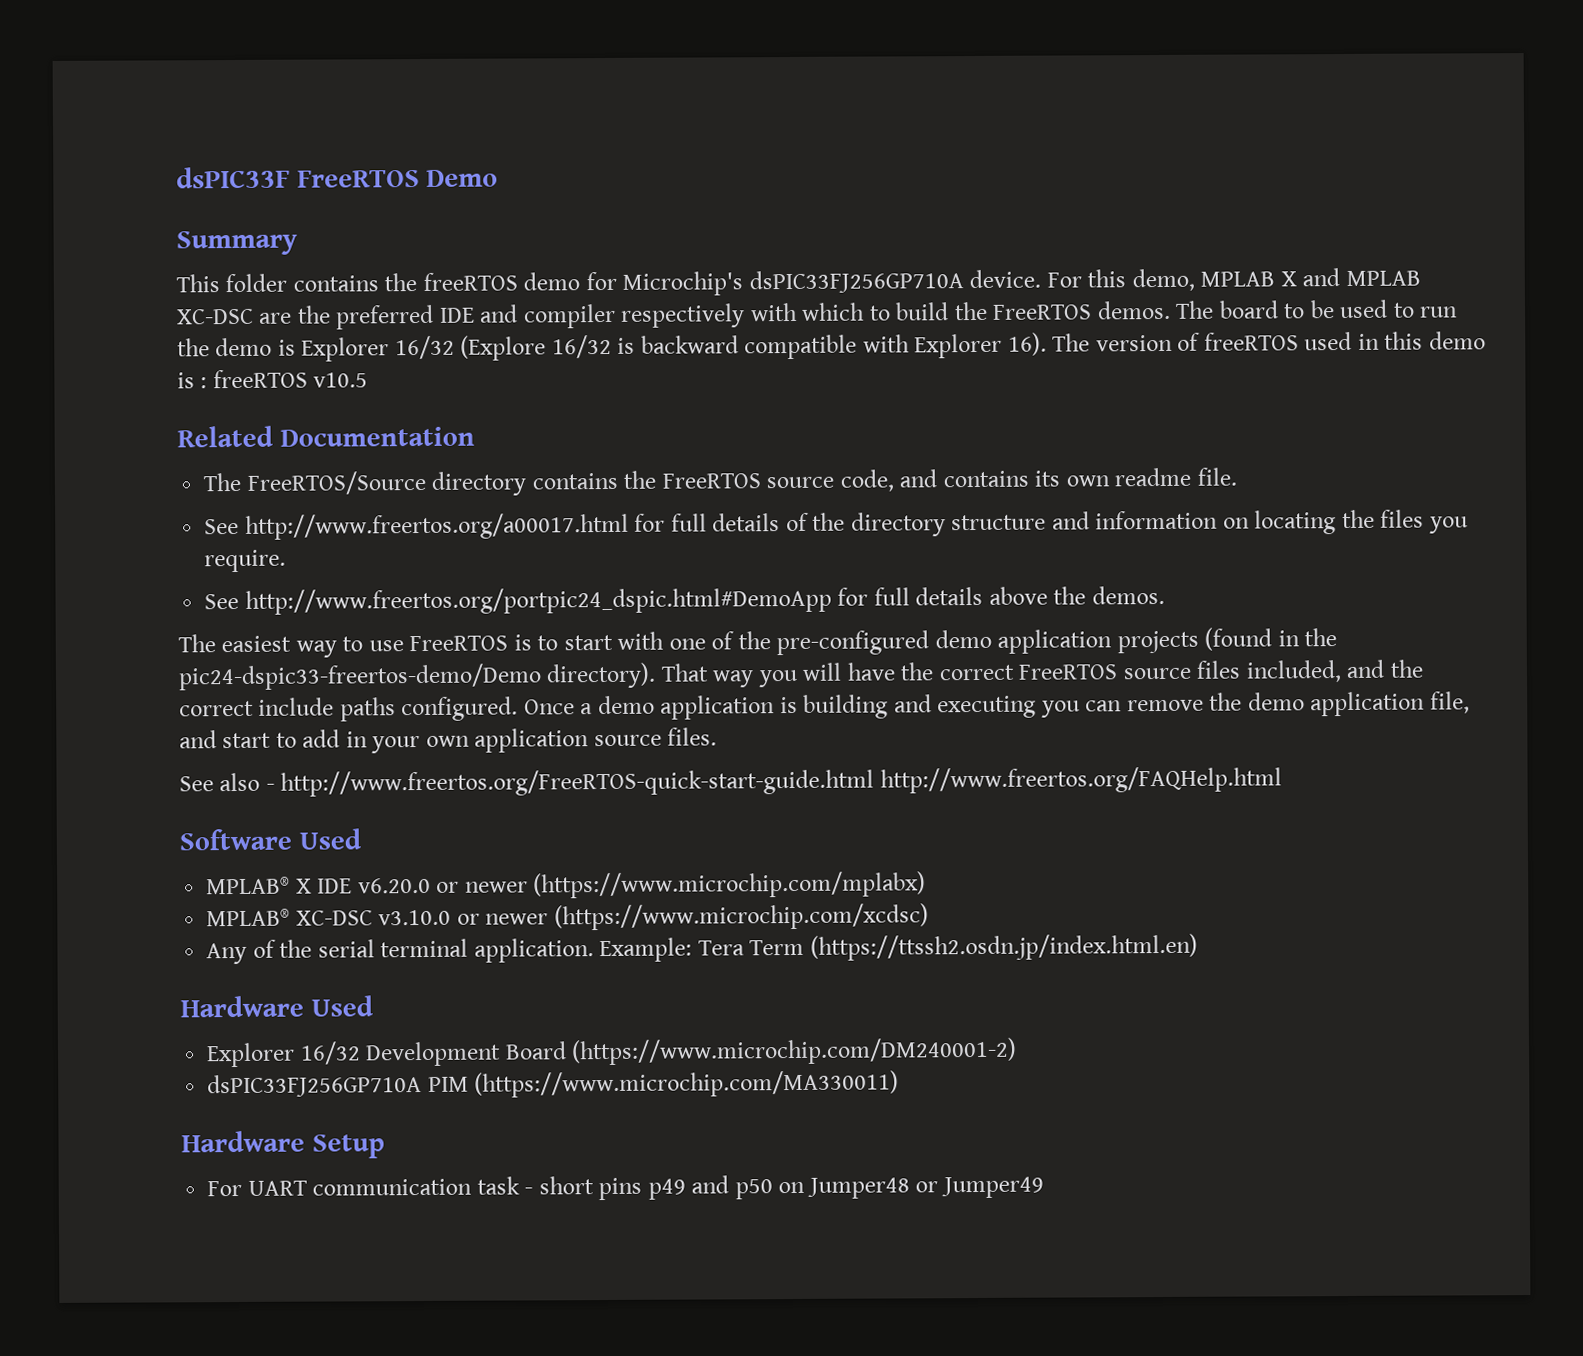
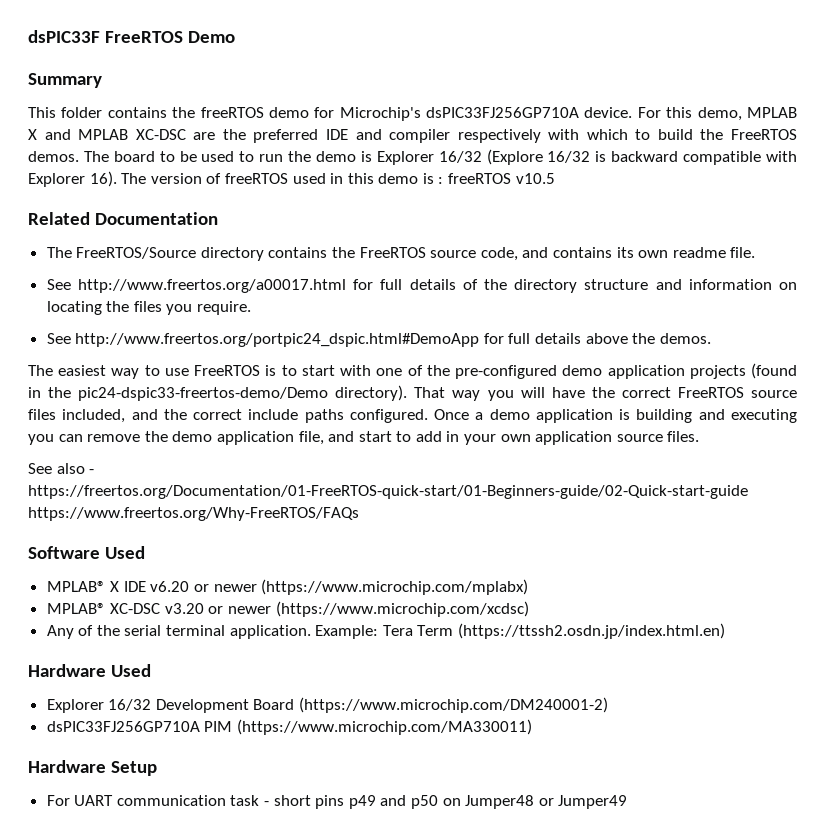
[280,766,1282,797] http://www.freertos.org/FreeRTOS-quick-start-guide.html http://www.freertos.org/FAQHelp.html -> [28,485,748,499] [28,507,359,521] https://freertos.org/Documentation/01-FreeRTOS-quick-start/01-Beginners-guide/02-Quick-start-guide https://www.freertos.org/Why-FreeRTOS/FAQs
[357,877,431,894] v6.20.0 -> [150,581,190,592] v6.20
[378,909,452,926] v3.10.0 -> [164,603,204,614] v3.20

